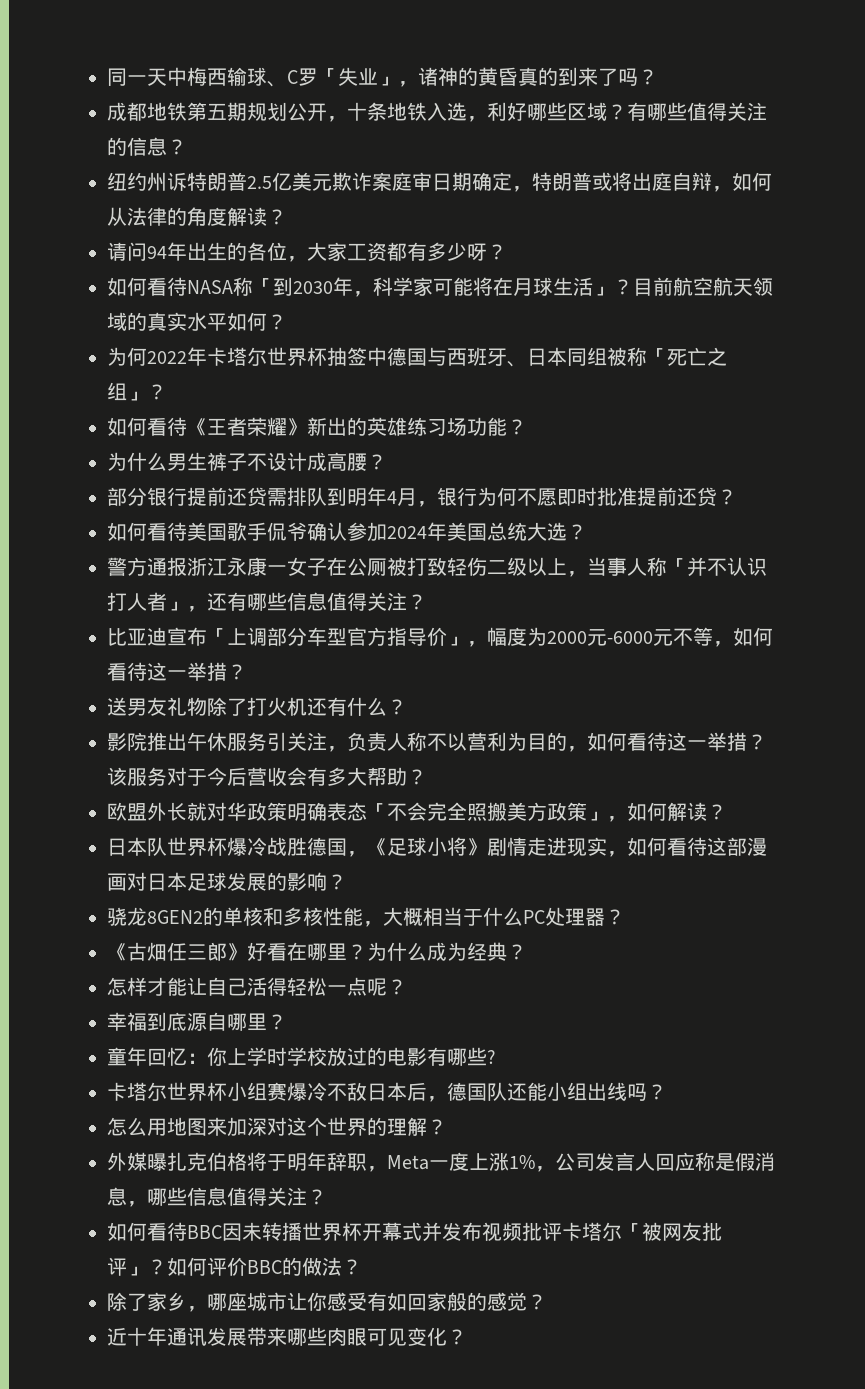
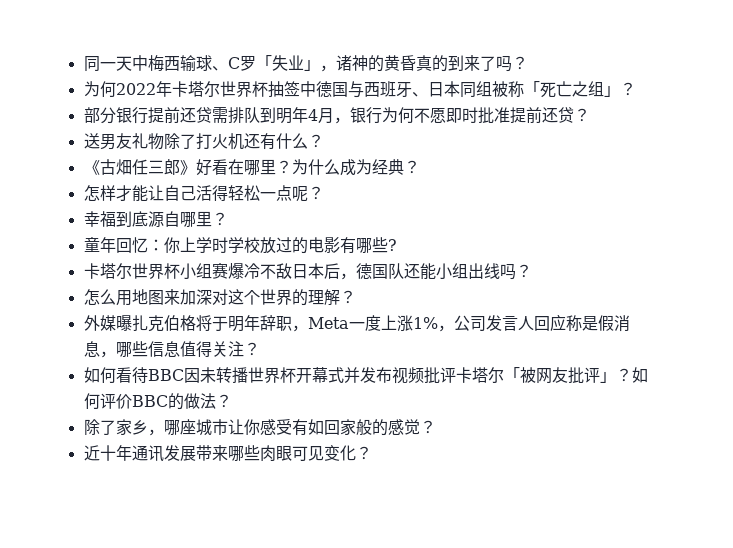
[107,102,767,122] [107,137,187,156] [107,172,772,192] [107,207,287,226] [107,242,507,262] [107,277,773,297] [107,312,287,331] // 成都地铁第五期规划公开，十条地铁入选，利好哪些区域？有哪些值得关注的信息？ // 纽约州诉特朗普2.5亿美元欺诈案庭审日期确定，特朗普或将出庭自辩，如何从法律的角度解读？ // 请问94年出生的各位，大家工资都有多少呀？ // 如何看待NASA称「到2030年，科学家可能将在月球生活」？目前航空航天领域的真实水平如何？ -> (528, 63) none
[107,417,527,436] [107,452,387,471] // 如何看待《王者荣耀》新出的英雄练习场功能？ // 为什么男生裤子不设计成高腰？ -> (636, 89) none
[107,522,587,542] [107,557,767,577] [107,592,427,612] [107,627,773,647] [107,662,247,681] // 如何看待美国歌手侃爷确认参加2024年美国总统大选？ // 警方通报浙江永康一女子在公厕被打致轻伤二级以上，当事人称「并不认识打人者」，还有哪些信息值得关注？ // 比亚迪宣布「上调部分车型官方指导价」，幅度为2000元-6000元不等，如何看待这一举措？ -> (590, 115) none
[107,732,767,752] [107,767,427,786] [107,802,727,822] [107,837,767,857] [107,872,347,891] [107,907,625,927] // 影院推出午休服务引关注，负责人称不以营利为目的，如何看待这一举措？该服务对于今后营收会有多大帮助？ // 欧盟外长就对华政策明确表态「不会完全照搬美方政策」，如何解读？ // 日本队世界杯爆冷战胜德国，《足球小将》剧情走进现实，如何看待这部漫画对日本足球发展的影响？ // 骁龙8GEN2的单核和多核性能，大概相当于什么PC处理器？ -> (324, 141) none

